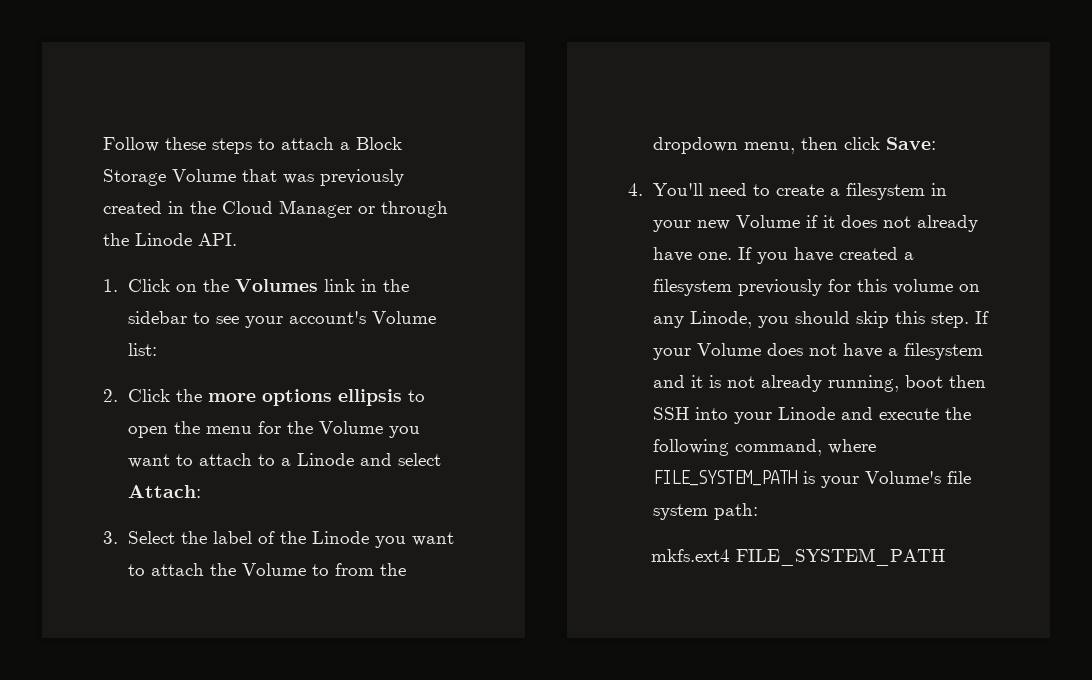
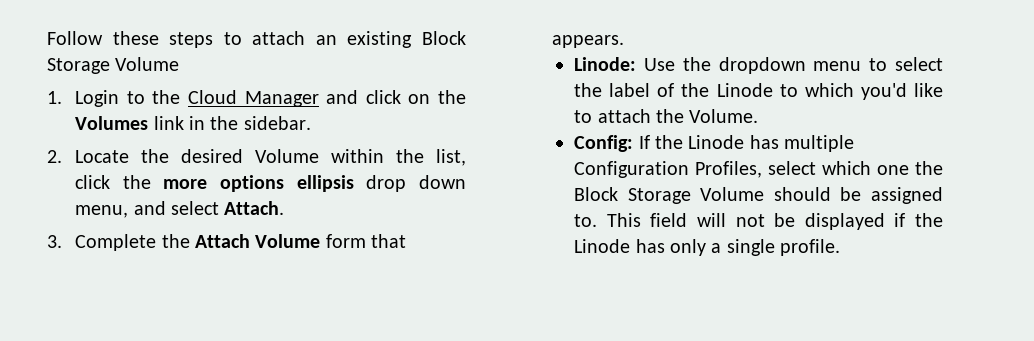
[340,137,402,150] [103,169,404,186] [103,200,448,218] [103,233,237,246] [103,279,170,292] a Block Storage Volume that was previously created in the Cloud Manager or through the Linode API. // 1. Click -> [315,31,466,48] [47,57,180,74] [47,90,401,107] an existing Block Storage Volume // 1. Login to the Cloud Manager and click
[127,311,436,328] [127,343,157,356] [103,389,425,406] [127,421,420,438] [127,453,354,468] sidebar to see your account's Volume list: // 2. Click the more options ellipsis to open the menu for the Volume you want to attach to a Linode -> [243,116,311,130] [47,149,466,166] [75,175,467,192] [75,205,129,218] sidebar. // 2. Locate the desired Volume within the list, click the more options ellipsis drop down menu,
[127,485,201,498] Attach: -> [224,201,285,215] Attach.
[127,531,175,544] Select -> [75,234,407,251] [552,35,625,48] [574,57,943,74] Complete the Attach Volume form that appears. // Linode: Use the dropdown menu to select
[374,532,454,548] [127,563,406,576] [652,137,936,154] [628,183,947,200] [652,215,978,232] [652,247,914,264] [652,279,980,296] [652,311,989,328] [652,343,983,360] [652,375,986,392] [652,407,971,424] [652,439,876,456] [652,470,971,488] [652,503,758,520] [650,548,945,566] you want to attach the Volume to from the dropdown menu, then click Save: // 4. You'll need to create a filesystem in your new Volume if it does not already have one. If you have created a filesystem previously for this volume on any Linode, you should skip this step. If your Volume does not have a filesystem and it is not already running, boot then SSH into your Linode and execute the following command, where FILE_SYSTEM_PATH is your Volume's file system path: // mkfs.ext4 FILE_SYSTEM_PATH -> [779,83,943,100] [574,109,759,123] [574,135,855,152] [574,161,943,178] [574,187,943,204] [574,213,943,230] [574,239,841,256] to which you'd like to attach the Volume. // Config: If the Linode has multiple Configuration Profiles, select which one the Block Storage Volume should be assigned to. This field will not be displayed if the Linode has only a single profile.

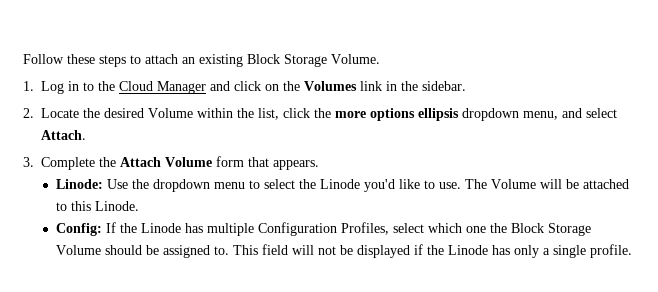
[115,57,180,71] Volume -> [331,54,380,64] Volume.
[75,90,120,107] Login -> [41,81,79,94] Log in
[366,175,467,192] drop down -> [462,108,519,121] dropdown
[609,83,943,100] [574,109,759,123] label of the Linode to which you'd like to attach the Volume. -> [319,179,629,192] [55,201,139,211] Linode you'd like to use. The Volume will be attached to this Linode.

